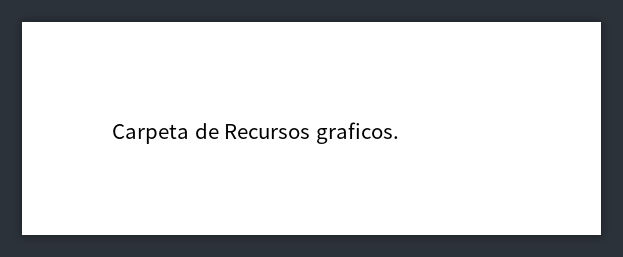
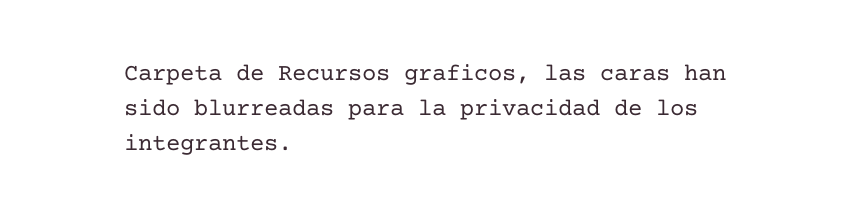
[315,122,399,144] graficos. -> [404,64,726,85] [124,99,698,120] [124,134,292,155] graficos, las caras han sido blurreadas para la privacidad de los integrantes.

